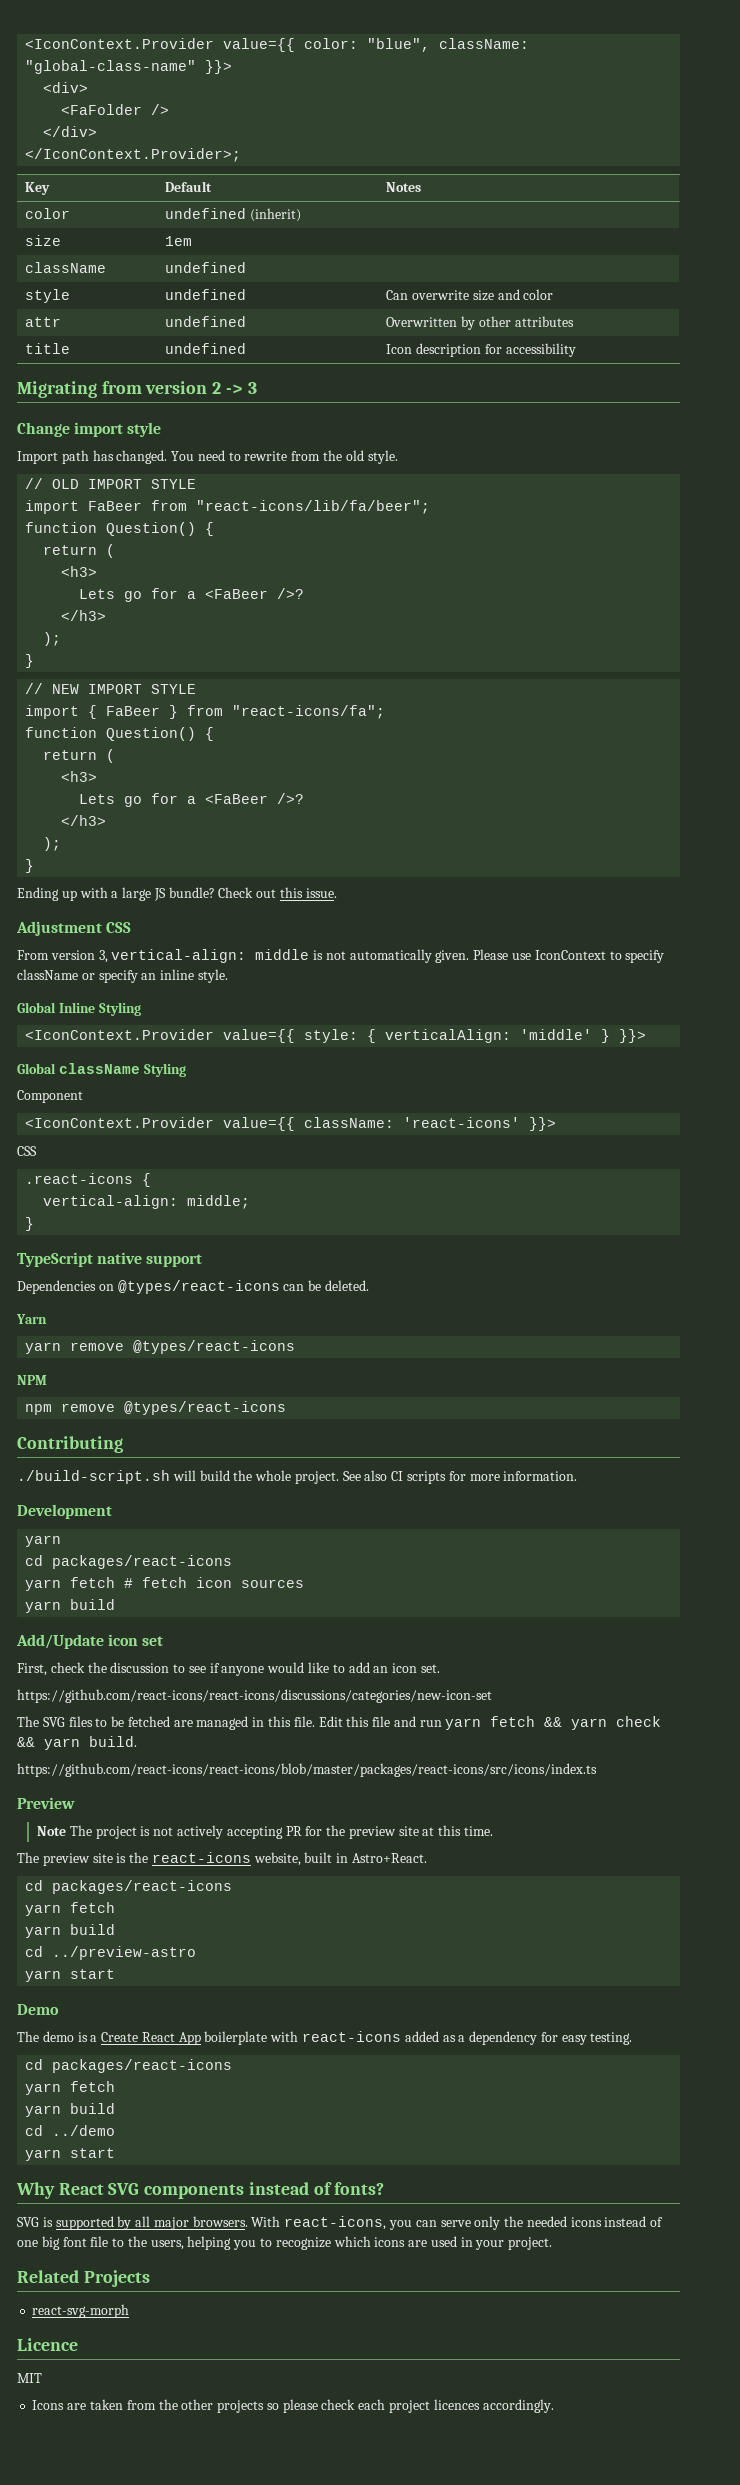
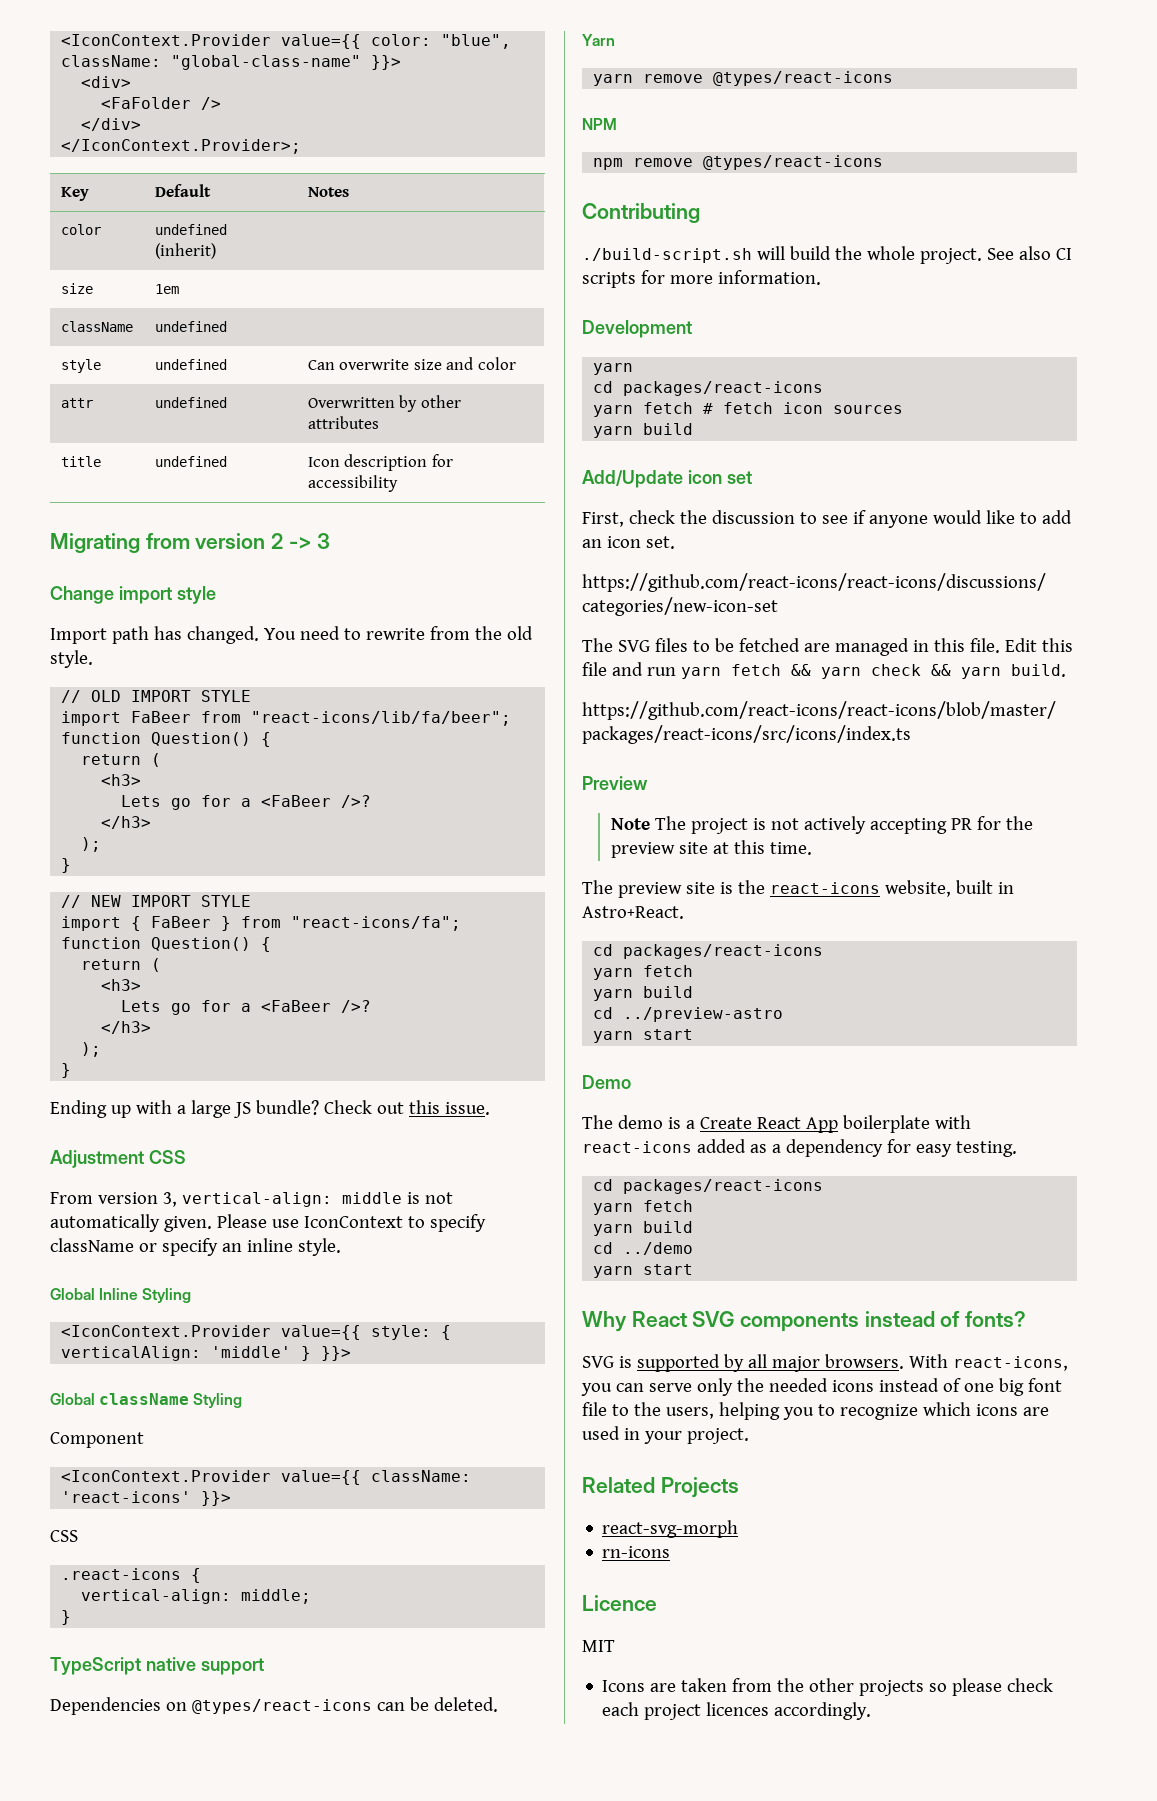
(130, 2311) none -> [602,1546,671,1558] // rn-icons

